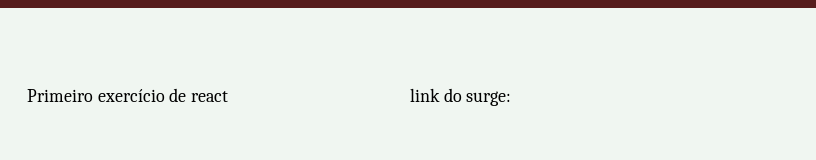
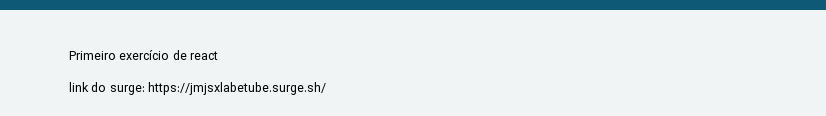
(512, 98) none -> [148,82,327,95] https://jmjsxlabetube.surge.sh/

